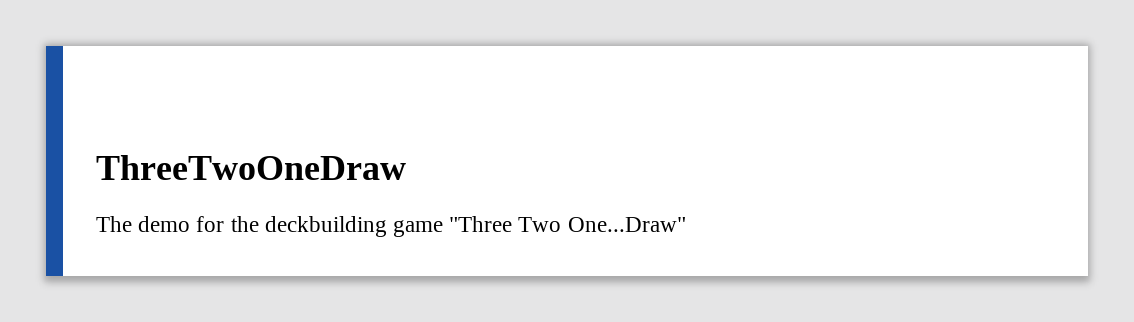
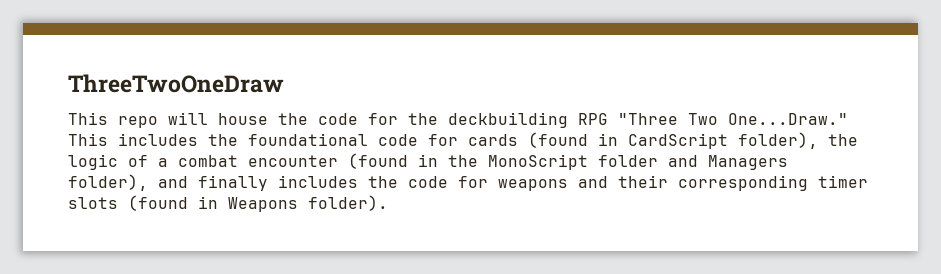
[96,216,191,232] The demo -> [68,112,358,128] This repo will house the code
[393,220,444,237] game -> [578,113,608,125] RPG
[567,217,686,232] One...Draw" -> [728,113,848,125] [68,132,858,149] [68,153,788,170] [68,174,868,191] [68,195,388,212] One...Draw." This includes the foundational code for cards (found in CardScript folder), the logic of a combat encounter (found in the MonoScript folder and Managers folder), and finally includes the code for weapons and their corresponding timer slots (found in Weapons folder).

